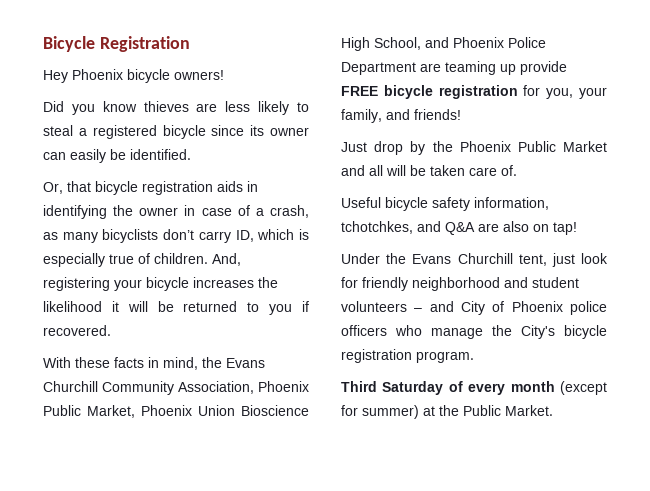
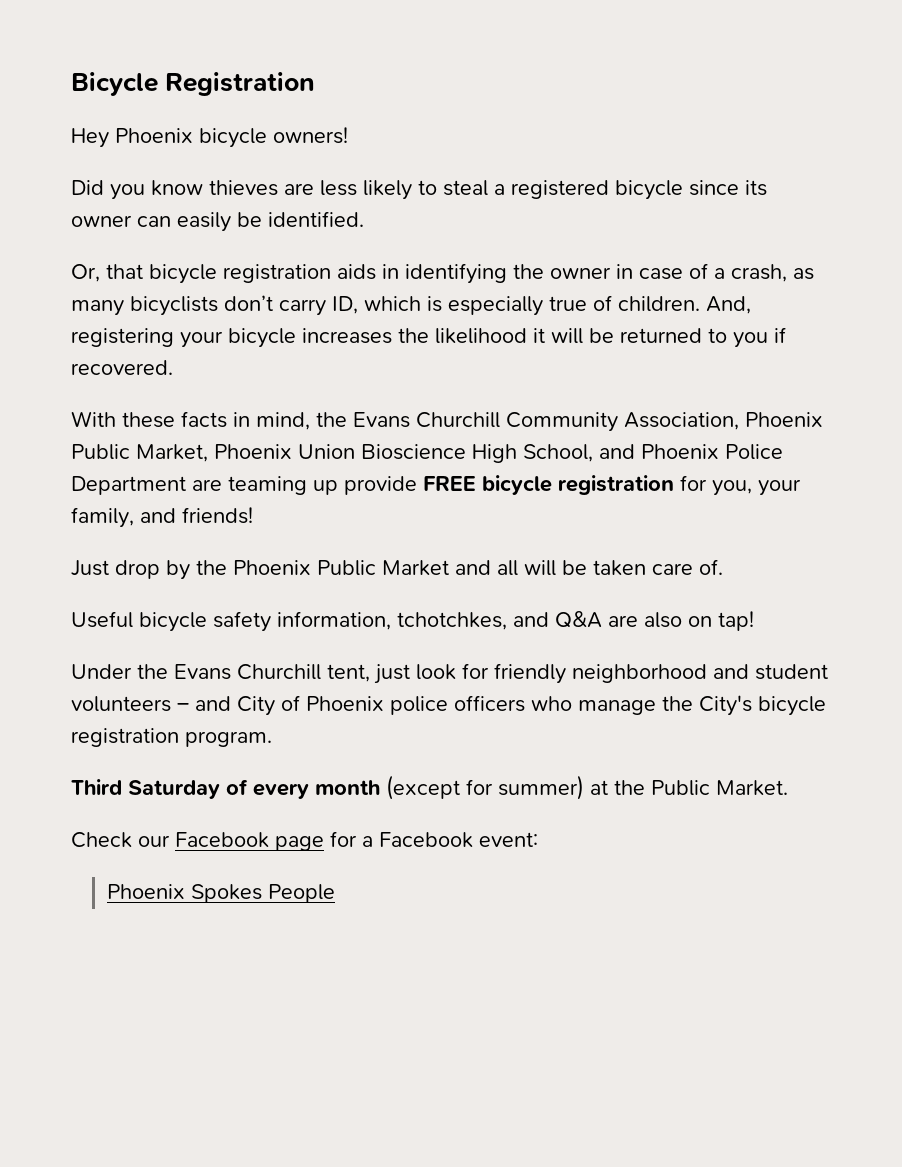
(553, 410) none -> [71,831,538,851] [107,884,336,903] // Check our Facebook page for a Facebook event: // Phoenix Spokes People

